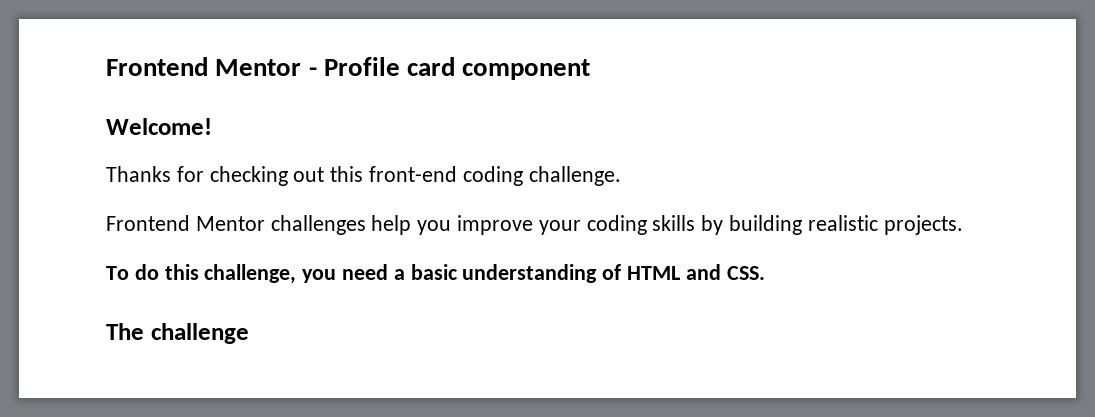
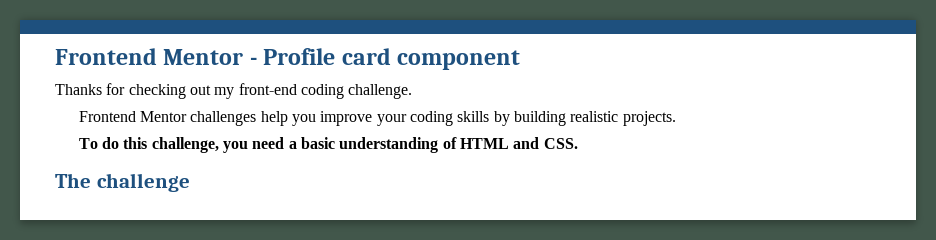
[106,118,212,135] // Welcome! -> (521, 60) none
[330,166,364,182] this -> [214,87,235,99] my

